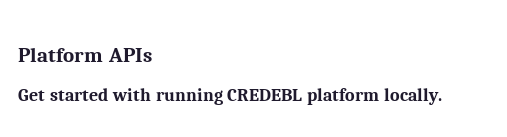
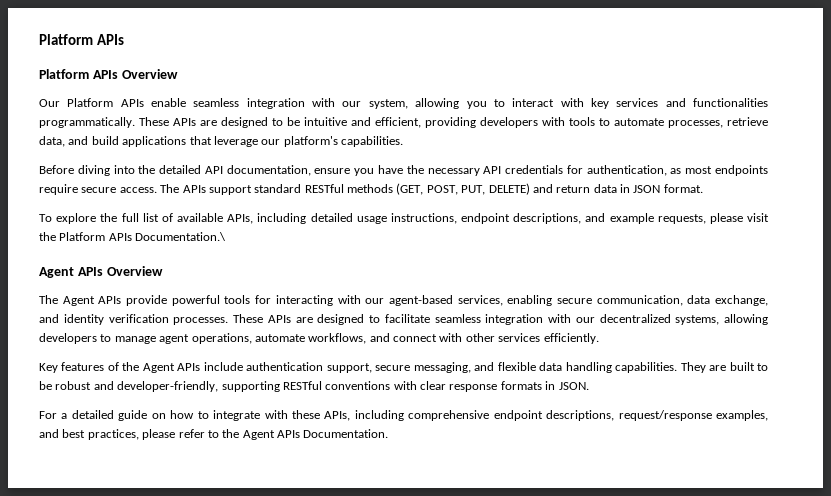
[18,88,443,105] Get started with running CREDEBL platform locally. -> [39,69,178,79] [39,98,769,109] [39,117,768,128] [39,136,403,147] [39,165,769,176] [39,183,703,195] [39,213,769,224] [39,232,227,241] [39,266,163,278] [39,295,768,306] [39,314,768,325] [39,333,599,344] [39,362,769,373] [39,381,589,392] [39,410,768,421] [39,429,389,440] Platform APIs Overview // Our Platform APIs enable seamless integration with our system, allowing you to interact with key services and functionalities programmatically. These APIs are designed to be intuitive and efficient, providing developers with tools to automate processes, retrieve data, and build applications that leverage our platform's capabilities. // Before diving into the detailed API documentation, ensure you have the necessary API credentials for authentication, as most endpoints require secure access. The APIs support standard RESTful methods (GET, POST, PUT, DELETE) and return data in JSON format. // To explore the full list of available APIs, including detailed usage instructions, endpoint descriptions, and example requests, please visit the Platform APIs Documentation.\ // Agent APIs Overview // The Agent APIs provide powerful tools for interacting with our agent-based services, enabling secure communication, data exchange, and identity verification processes. These APIs are designed to facilitate seamless integration with our decentralized systems, allowing developers to manage agent operations, automate workflows, and connect with other services efficiently. // Key features of the Agent APIs include authentication support, secure messaging, and flexible data handling capabilities. They are built to be robust and developer-friendly, supporting RESTful conventions with clear response formats in JSON. // For a detailed guide on how to integrate with these APIs, including comprehensive endpoint descriptions, request/response examples, and best practices, please refer to the Agent APIs Documentation.

